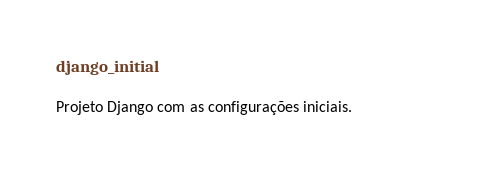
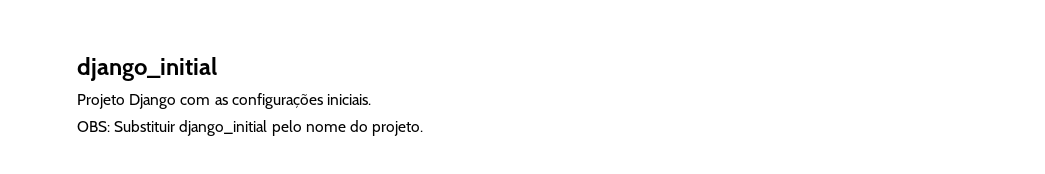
(352, 106) none -> [77,120,424,136] // OBS: Substituir django_initial pelo nome do projeto.

